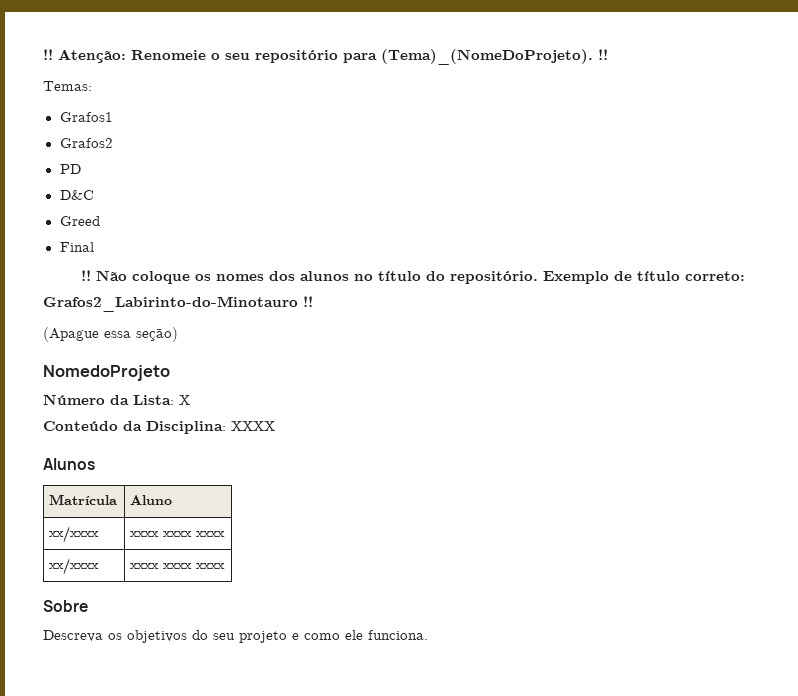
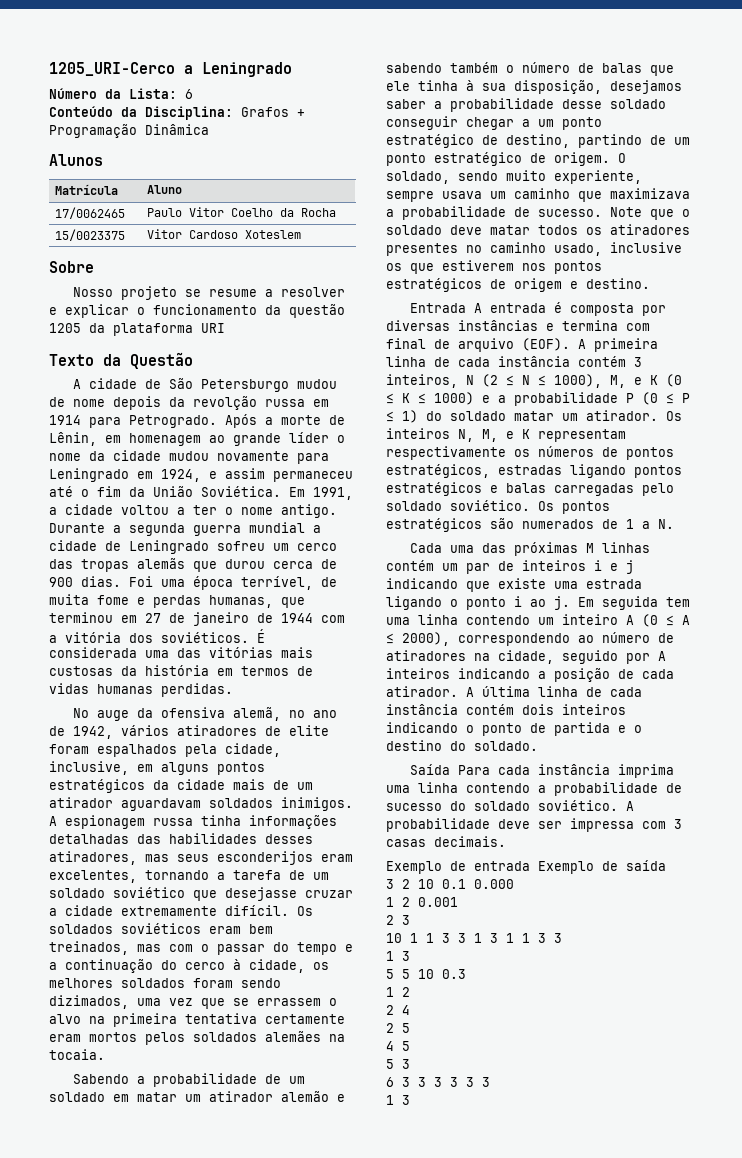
[43,49,608,65] [43,81,92,91] [59,112,113,122] [59,138,113,148] [59,164,81,174] [59,190,94,200] [59,216,100,226] [59,242,94,252] [80,270,745,284] [43,296,313,312] [43,327,178,342] [43,365,170,381] !! Atenção: Renomeie o seu repositório para (Tema)_(NomeDoProjeto). !! // Temas: // Grafos1 // Grafos2 // PD // D&C // Greed // Final // !! Não coloque os nomes dos alunos no título do repositório. Exemplo de título correto: Grafos2_Labirinto-do-Minotauro !! // (Apague essa seção) // NomedoProjeto -> [49,62,292,77] 1205_URI-Cerco a Leningrado
[179,395,190,405] X -> [185,89,193,99] 6
[231,421,275,431] XXXX -> [241,107,305,117] [49,124,209,138] Grafos + Programação Dinâmica
[49,526,100,543] [130,531,226,537] [49,558,100,575] [130,563,226,569] [43,600,88,612] [43,630,428,643] xx/xxxx | xxxx xxxx xxxx // xx/xxxx | xxxx xxxx xxxx // Sobre // Descreva os objetivos do seu projeto e como ele funciona. -> [54,207,125,219] [146,207,336,217] [54,229,125,241] [146,229,301,239] [49,261,94,273] [72,286,345,300] [49,304,345,318] [49,323,225,336] [49,352,193,369] [72,378,337,392] [49,396,329,410] [49,414,345,428] [49,432,345,446] [49,450,329,464] [49,468,353,482] [49,486,353,500] [49,504,337,518] [49,522,321,536] [49,540,337,554] [49,558,337,572] [49,576,337,590] [49,594,305,608] [49,612,345,626] [49,629,265,643] [49,647,313,658] [49,665,313,676] [49,683,233,697] [72,707,337,721] [49,725,329,739] [49,743,281,757] [49,761,265,775] [49,779,313,793] [49,797,353,811] [49,815,337,829] [49,833,313,844] [49,851,353,865] [49,870,329,883] [49,887,353,901] [49,905,313,916] [49,923,273,934] [49,941,353,955] [49,959,329,973] [49,978,281,988] [49,995,337,1009] [49,1013,345,1027] [49,1031,345,1045] [49,1049,105,1060] [72,1073,305,1087] [49,1091,345,1102] [386,62,674,76] [386,80,682,94] [386,98,666,112] [386,116,602,130] [386,134,690,148] [386,152,626,166] [386,170,642,184] [386,188,690,202] [386,206,690,220] [386,224,690,235] [386,242,682,256] [386,260,602,274] [386,278,650,292] [409,302,666,316] [386,320,650,331] [386,338,658,352] [386,356,642,367] [386,374,682,388] [386,392,690,406] [386,410,682,423] [386,428,626,442] [386,446,674,460] [386,464,682,478] [386,482,674,496] [386,500,610,514] [386,518,674,532] [409,542,650,556] [386,560,634,574] [386,578,642,592] [386,596,690,610] [386,614,690,627] [386,632,674,646] [386,650,666,664] [386,668,674,682] [386,686,642,697] [386,704,626,715] [386,722,642,736] [386,740,538,751] [409,764,674,778] [386,782,682,796] [386,800,634,811] [386,818,682,832] [386,836,506,847] [386,860,666,874] [386,879,514,889] [386,897,458,907] [386,915,410,925] [386,933,562,943] [386,951,410,961] [386,969,466,979] [386,987,410,997] [386,1005,410,1015] [386,1023,410,1033] [386,1041,410,1051] [386,1059,410,1069] [386,1077,490,1087] [386,1095,410,1105] 17/0062465 | Paulo Vitor Coelho da Rocha // 15/0023375 | Vitor Cardoso Xoteslem // Sobre // Nosso projeto se resume a resolver e explicar o funcionamento da questão 1205 da plataforma URI // Texto da Questão // A cidade de São Petersburgo mudou de nome depois da revolção russa em 1914 para Petrogrado. Após a morte de Lênin, em homenagem ao grande líder o nome da cidade mudou novamente para Leningrado em 1924, e assim permaneceu até o fim da União Soviética. Em 1991, a cidade voltou a ter o nome antigo. Durante a segunda guerra mundial a cidade de Leningrado sofreu um cerco das tropas alemãs que durou cerca de 900 dias. Foi uma época terrível, de muita fome e perdas humanas, que terminou em 27 de janeiro de 1944 com a vitória dos soviéticos. É considerada uma das vitórias mais custosas da história em termos de vidas humanas perdidas. // No auge da ofensiva alemã, no ano de 1942, vários atiradores de elite foram espalhados pela cidade, inclusive, em alguns pontos estratégicos da cidade mais de um atirador aguardavam soldados inimigos. A espionagem russa tinha informações detalhadas das habilidades desses atiradores, mas seus esconderijos eram excelentes, tornando a tarefa de um soldado soviético que desejasse cruzar a cidade extremamente difícil. Os soldados soviéticos eram bem treinados, mas com o passar do tempo e a continuação do cerco à cidade, os melhores soldados foram sendo dizimados, uma vez que se errassem o alvo na primeira tentativa certamente eram mortos pelos soldados alemães na tocaia. // Sabendo a probabilidade de um soldado em matar um atirador alemão e sabendo também o número de balas que ele tinha à sua disposição, desejamos saber a probabilidade desse soldado conseguir chegar a um ponto estratégico de destino, partindo de um ponto estratégico de origem. O soldado, sendo muito experiente, sempre usava um caminho que maximizava a probabilidade de sucesso. Note que o soldado deve matar todos os atiradores presentes no caminho usado, inclusive os que estiverem nos pontos estratégicos de origem e destino. // Entrada A entrada é composta por diversas instâncias e termina com final de arquivo (EOF). A primeira linha de cada instância contém 3 inteiros, N (2 ≤ N ≤ 1000), M, e K (0 ≤ K ≤ 1000) e a probabilidade P (0 ≤ P ≤ 1) do soldado matar um atirador. Os inteiros N, M, e K representam respectivamente os números de pontos estratégicos, estradas ligando pontos estratégicos e balas carregadas pelo soldado soviético. Os pontos estratégicos são numerados de 1 a N. // Cada uma das próximas M linhas contém um par de inteiros i e j indicando que existe uma estrada ligando o ponto i ao j. Em seguida tem uma linha contendo um inteiro A (0 ≤ A ≤ 2000), correspondendo ao número de atiradores na cidade, seguido por A inteiros indicando a posição de cada atirador. A última linha de cada instância contém dois inteiros indicando o ponto de partida e o destino do soldado. // Saída Para cada instância imprima uma linha contendo a probabilidade de sucesso do soldado soviético. A probabilidade deve ser impressa com 3 casas decimais. // Exemplo de entrada Exemplo de saída // 3 2 10 0.1 0.000 // 1 2 0.001 // 2 3 // 10 1 1 3 3 1 3 1 1 3 3 // 1 3 // 5 5 10 0.3 // 1 2 // 2 4 // 2 5 // 4 5 // 5 3 // 6 3 3 3 3 3 3 // 1 3

